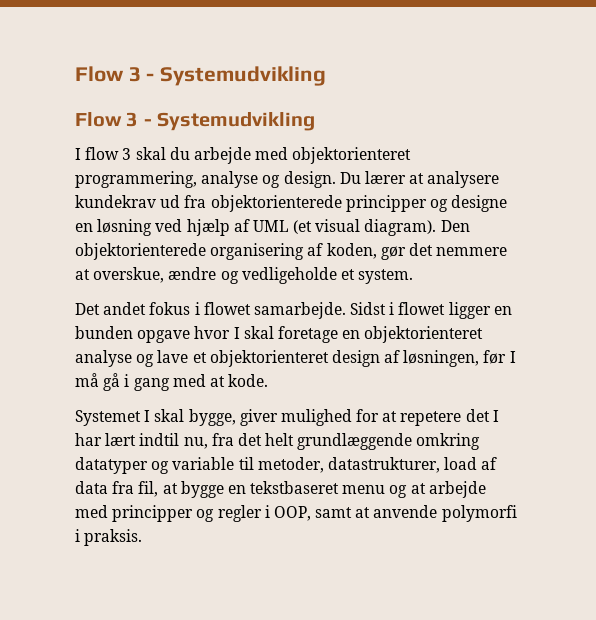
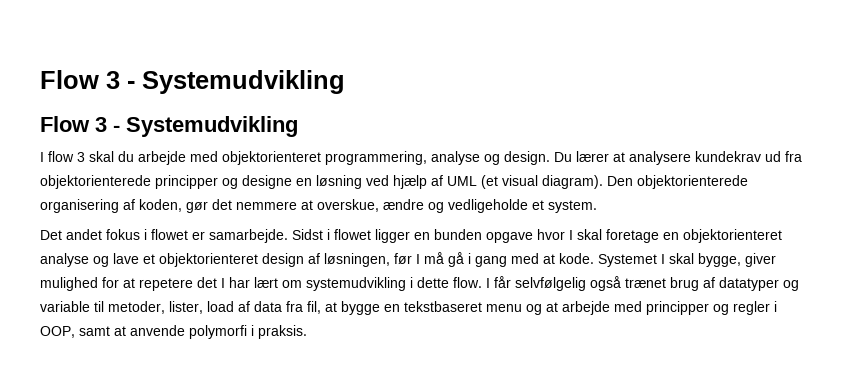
(251, 308) none -> [192,231,205,240] er
(269, 380) // -> (594, 258) none
[139,433,481,450] indtil nu, fra det helt grundlæggende omkring -> [282,276,715,291] om systemudvikling i dette flow. I får selvfølgelig også trænet brug af
[327,457,440,473] datastrukturer, -> [169,301,203,314] lister,

